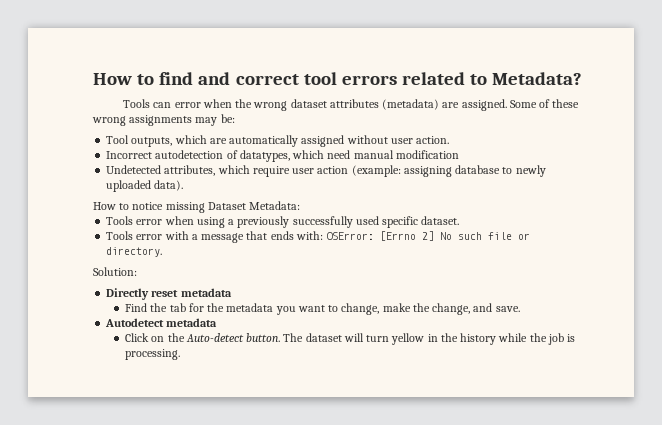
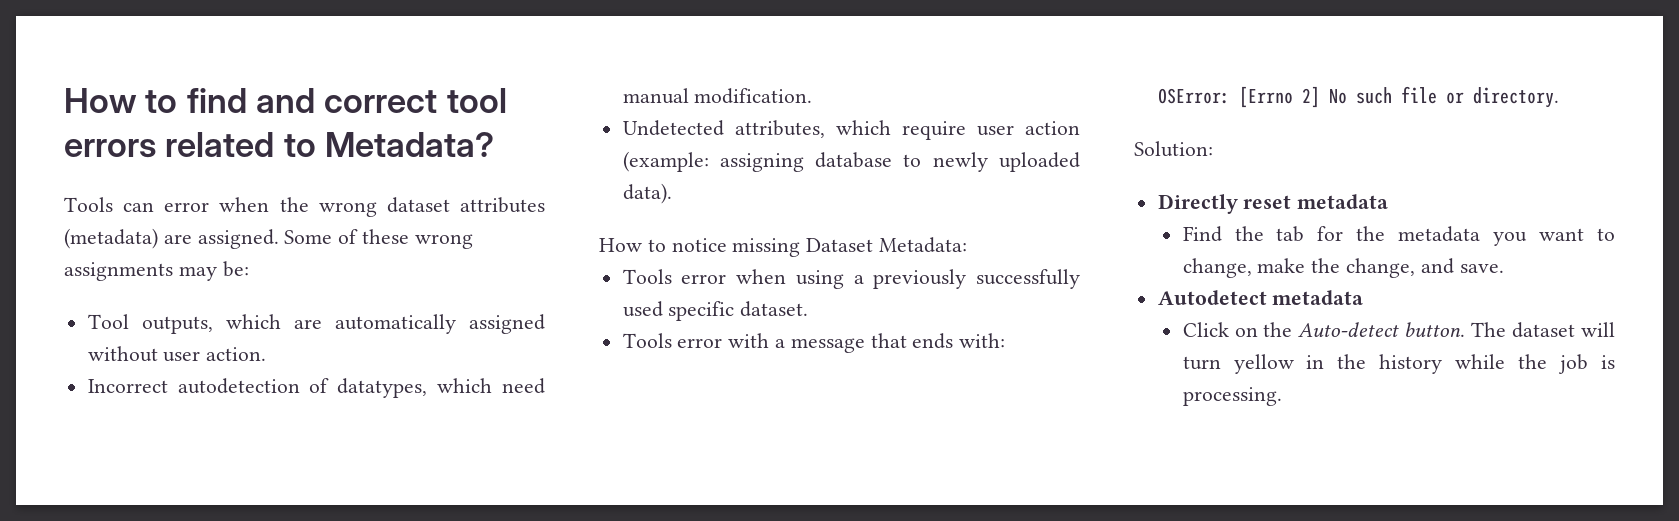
[395,150,459,159] modification -> [694,88,813,104] modification.

